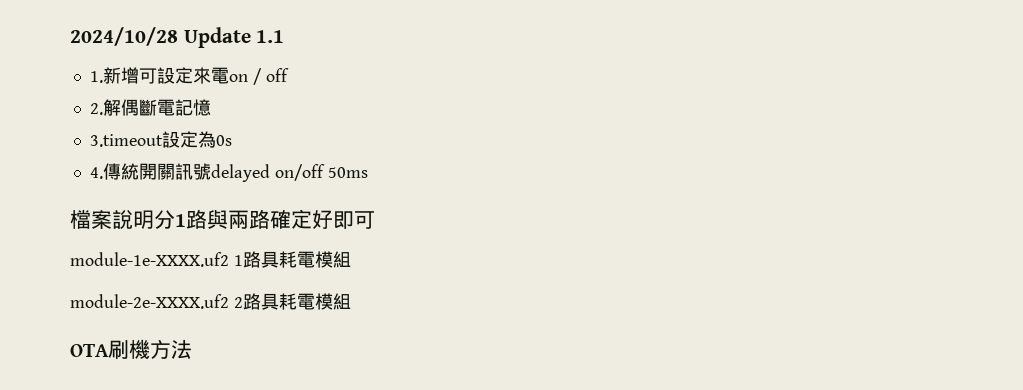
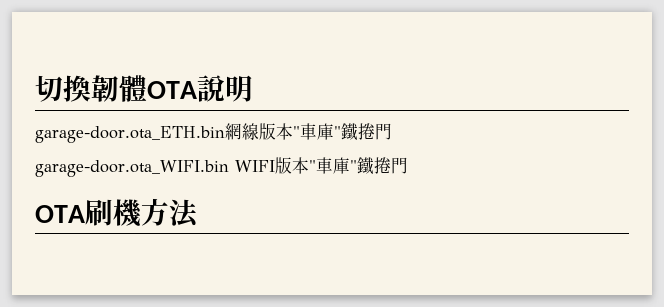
[70,27,285,48] [89,67,289,85] [89,99,211,116] [89,131,232,148] [89,163,368,182] [70,209,375,229] [70,251,351,268] [70,293,351,310] 2024/10/28 Update 1.1 // 1.新增可設定來電on / off // 2.解偶斷電記憶 // 3.timeout設定為0s // 4.傳統開關訊號delayed on/off 50ms // 檔案說明分1路與兩路確定好即可 // module-1e-XXXX.uf2 1路具耗電模組 // module-2e-XXXX.uf2 2路具耗電模組 -> [35,75,253,102] [35,123,392,143] [35,157,408,177] 切換韌體OTA說明 // garage-door.ota_ETH.bin網線版本"車庫"鐵捲門 // garage-door.ota_WIFI.bin WIFI版本"車庫"鐵捲門

